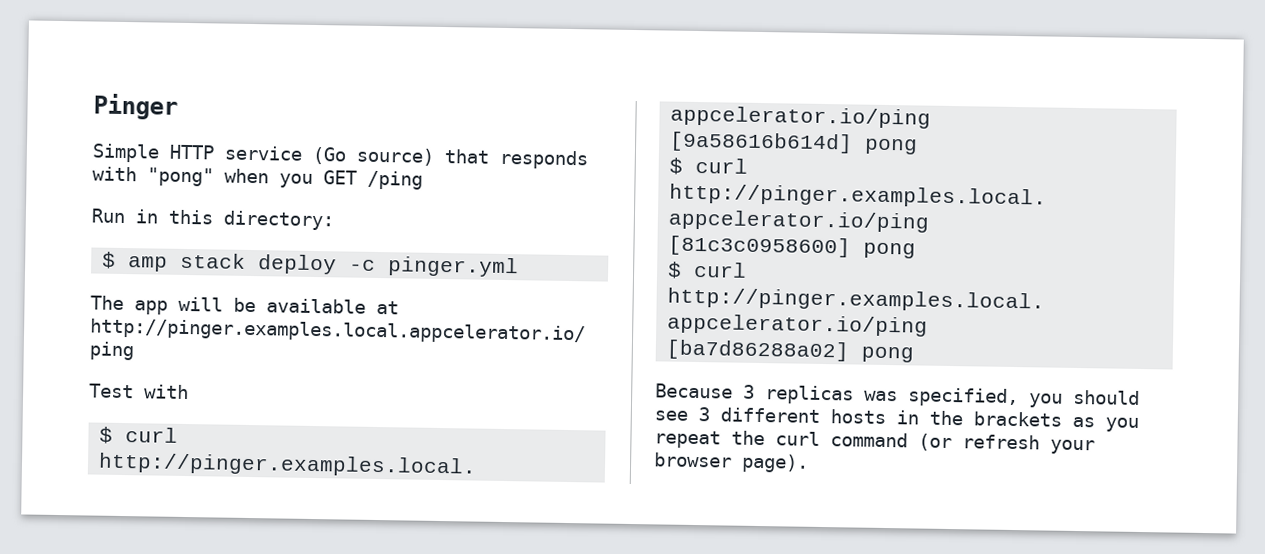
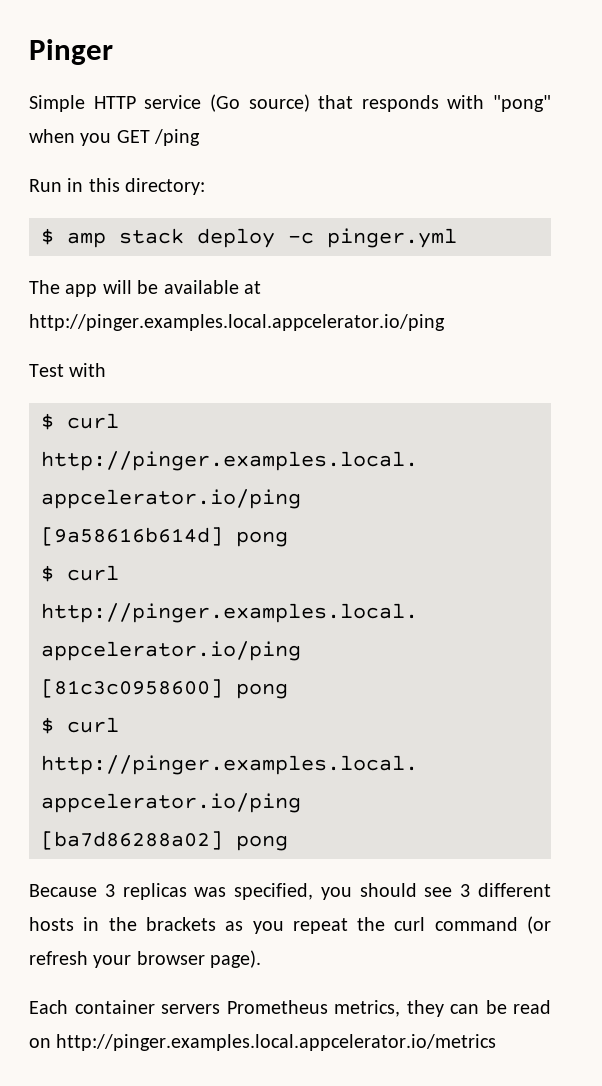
(809, 463) none -> [29,1000,551,1017] [29,1034,497,1051] // Each container servers Prometheus metrics, they can be read on http://pinger.examples.local.appcelerator.io/metrics

